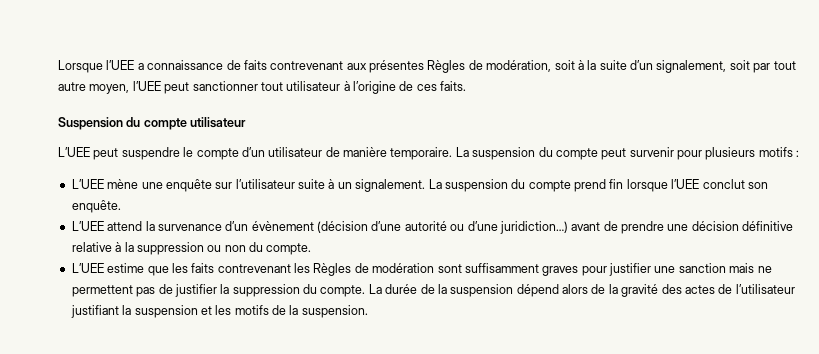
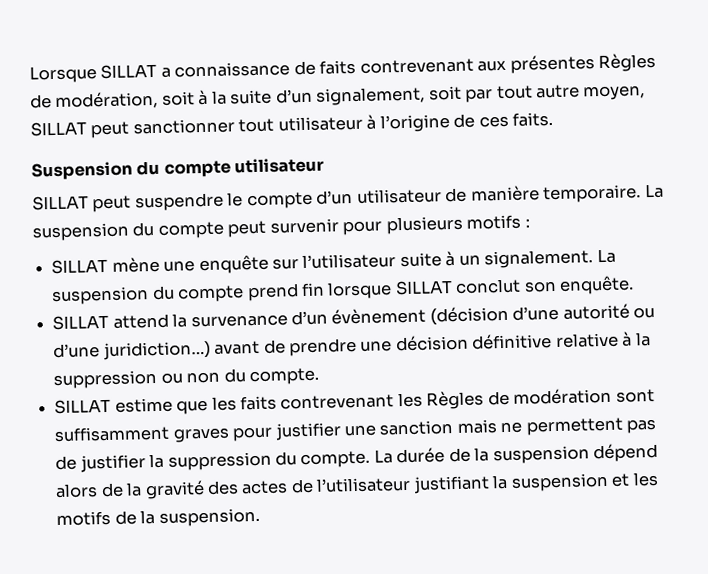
[106,60,135,70] l’UEE -> [100,63,158,80] SILLAT
[132,81,161,91] l’UEE -> [30,121,87,137] SILLAT
[58,147,90,157] L’UEE -> [32,195,89,211] SILLAT
[71,179,104,189] L’UEE -> [51,258,109,275] SILLAT
[671,179,700,189] l’UEE -> [394,280,453,296] SILLAT
[71,221,104,231] L’UEE -> [52,314,110,331] SILLAT
[71,263,104,273] L’UEE -> [54,398,112,415] SILLAT

